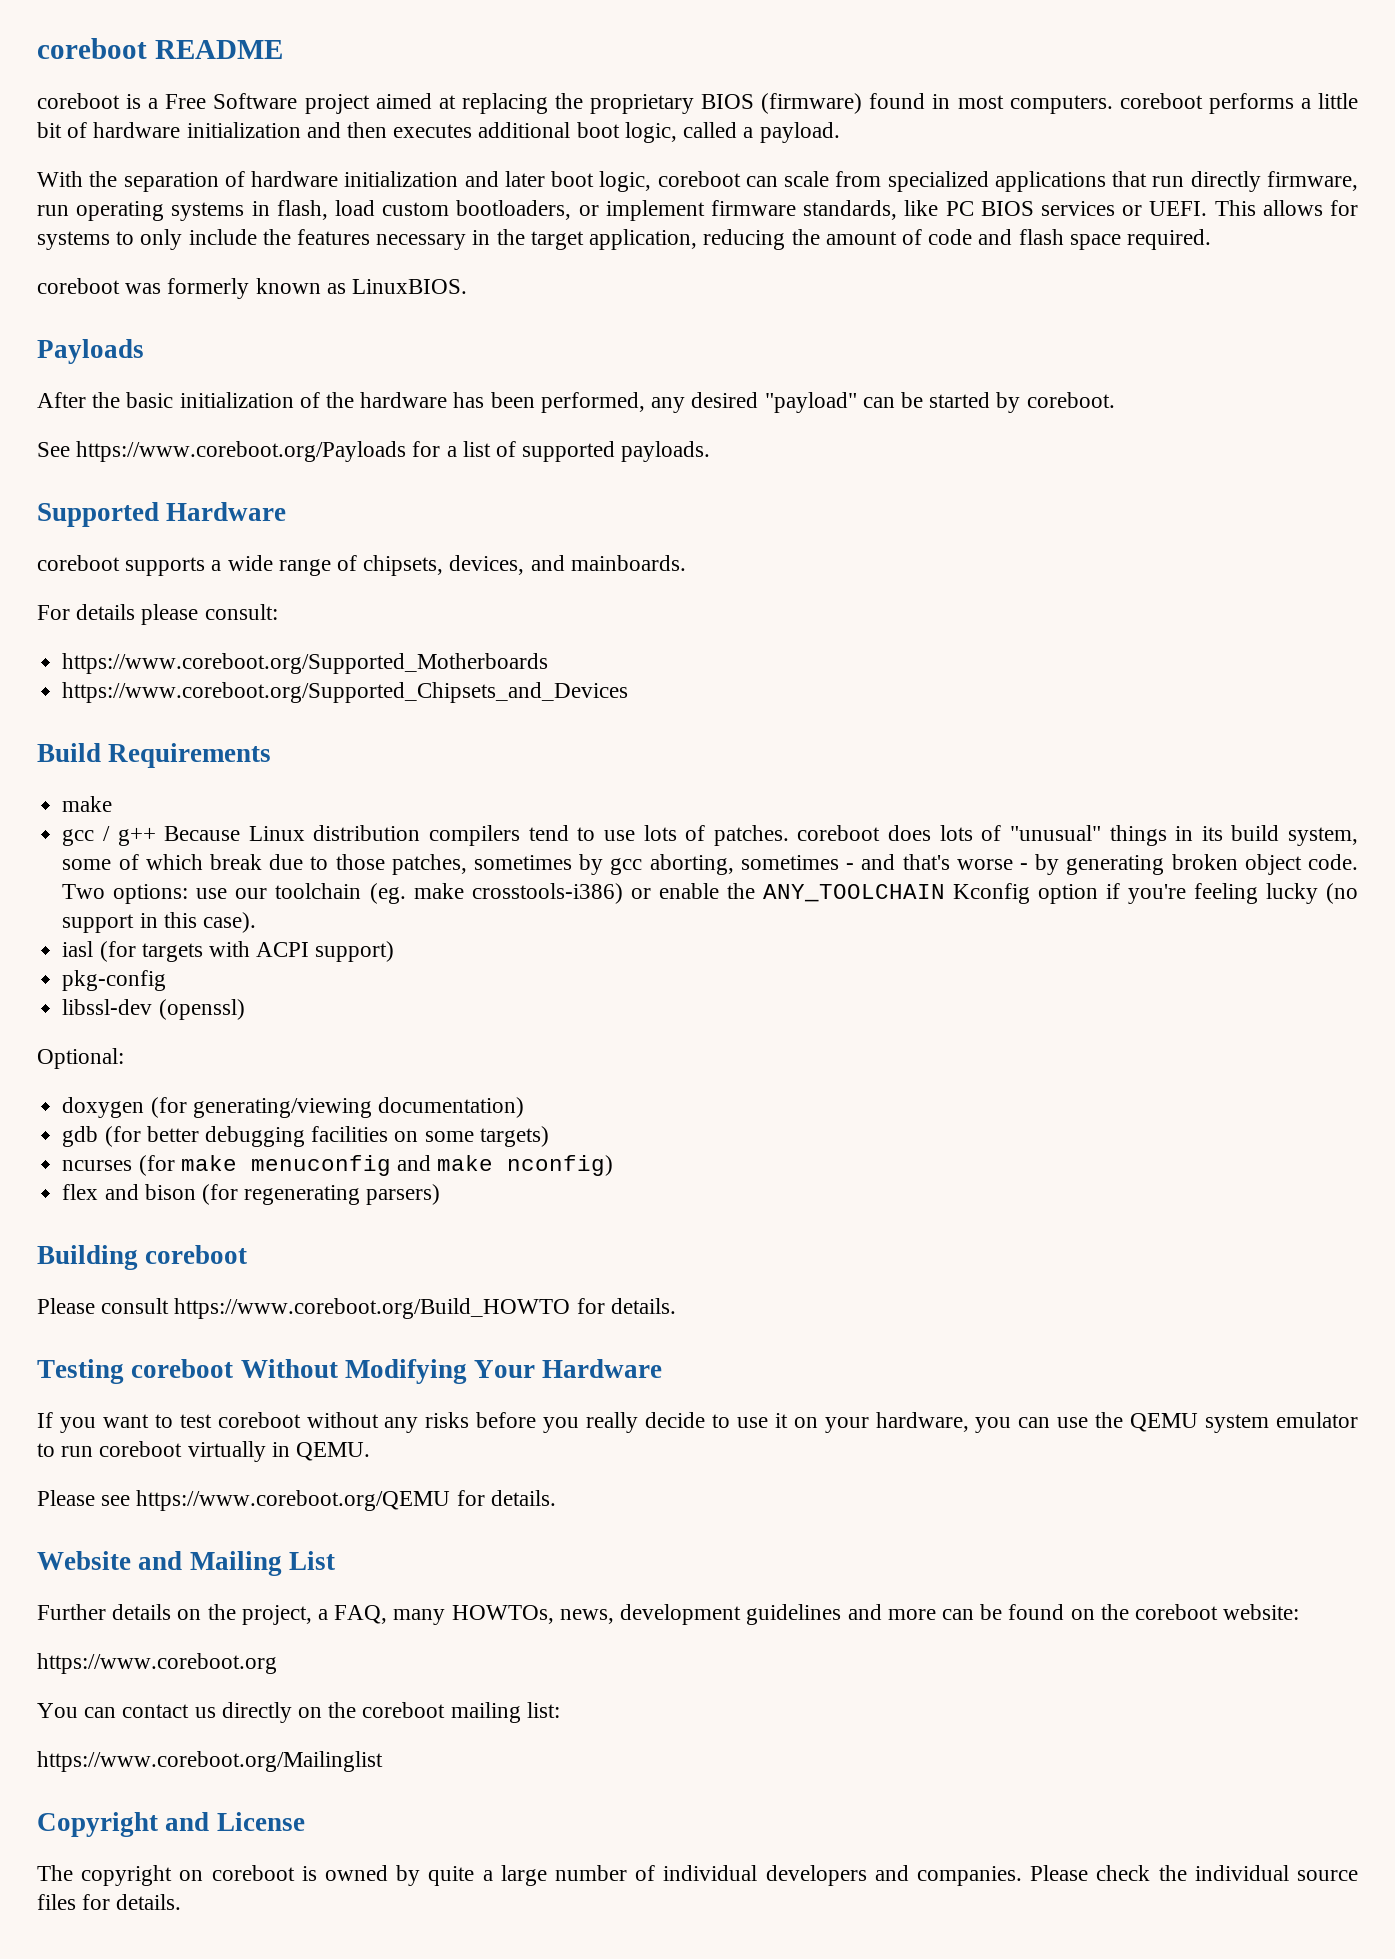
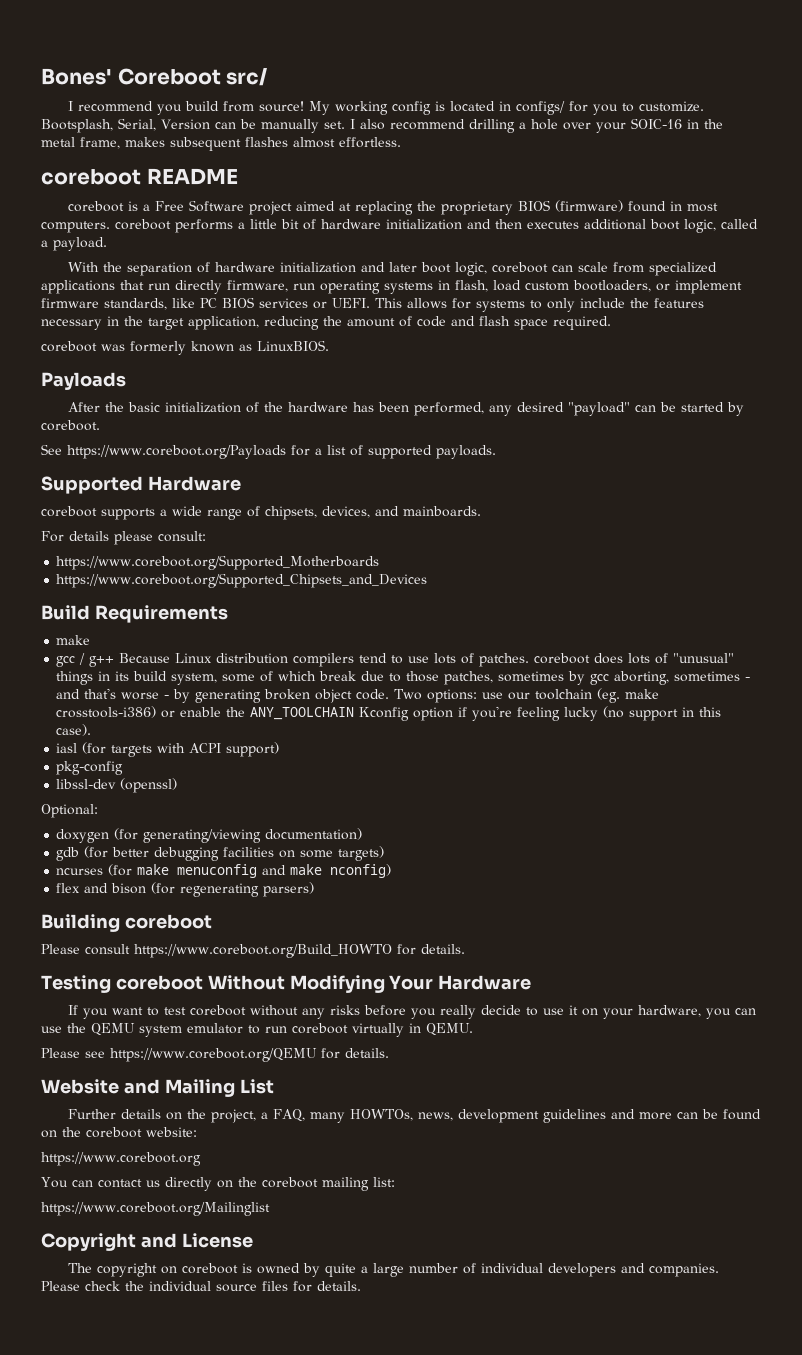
(37, 48) none -> [41,68,268,86] [67,101,704,115] [41,118,723,133] [41,137,401,151] Bones' Coreboot src/ // I recommend you build from source! My working config is located in configs/ for you to customize. Bootsplash, Serial, Version can be manually set. I also recommend drilling a hole over your SOIC-16 in the metal frame, makes subsequent flashes almost effortless. //

